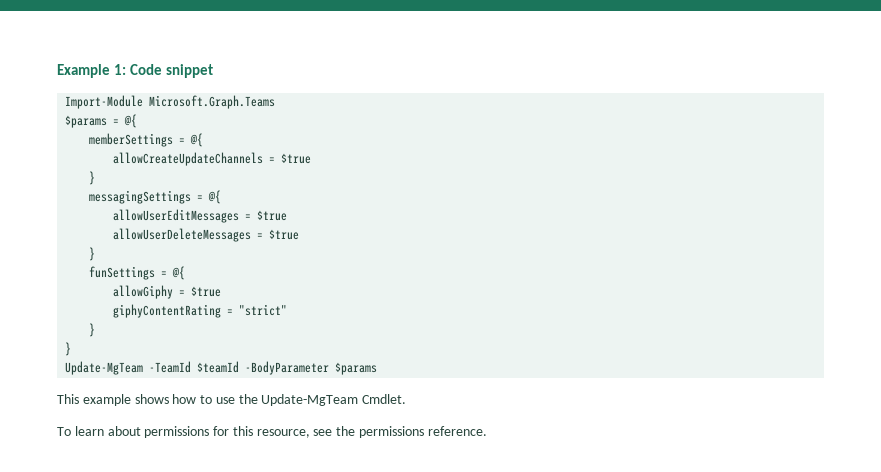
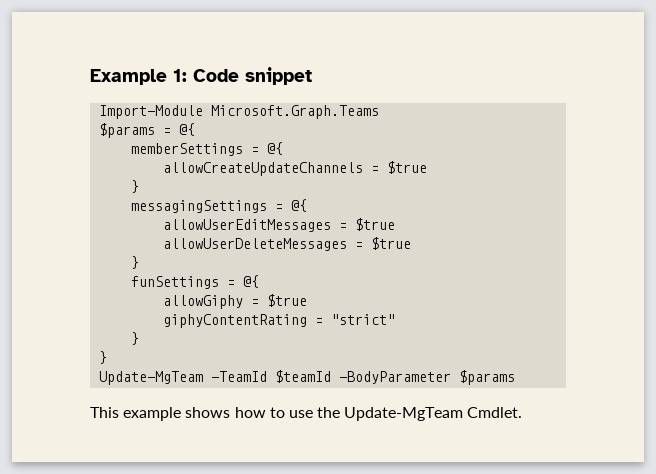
[57,426,487,438] // To learn about permissions for this resource, see the permissions reference. -> (523, 412) none

